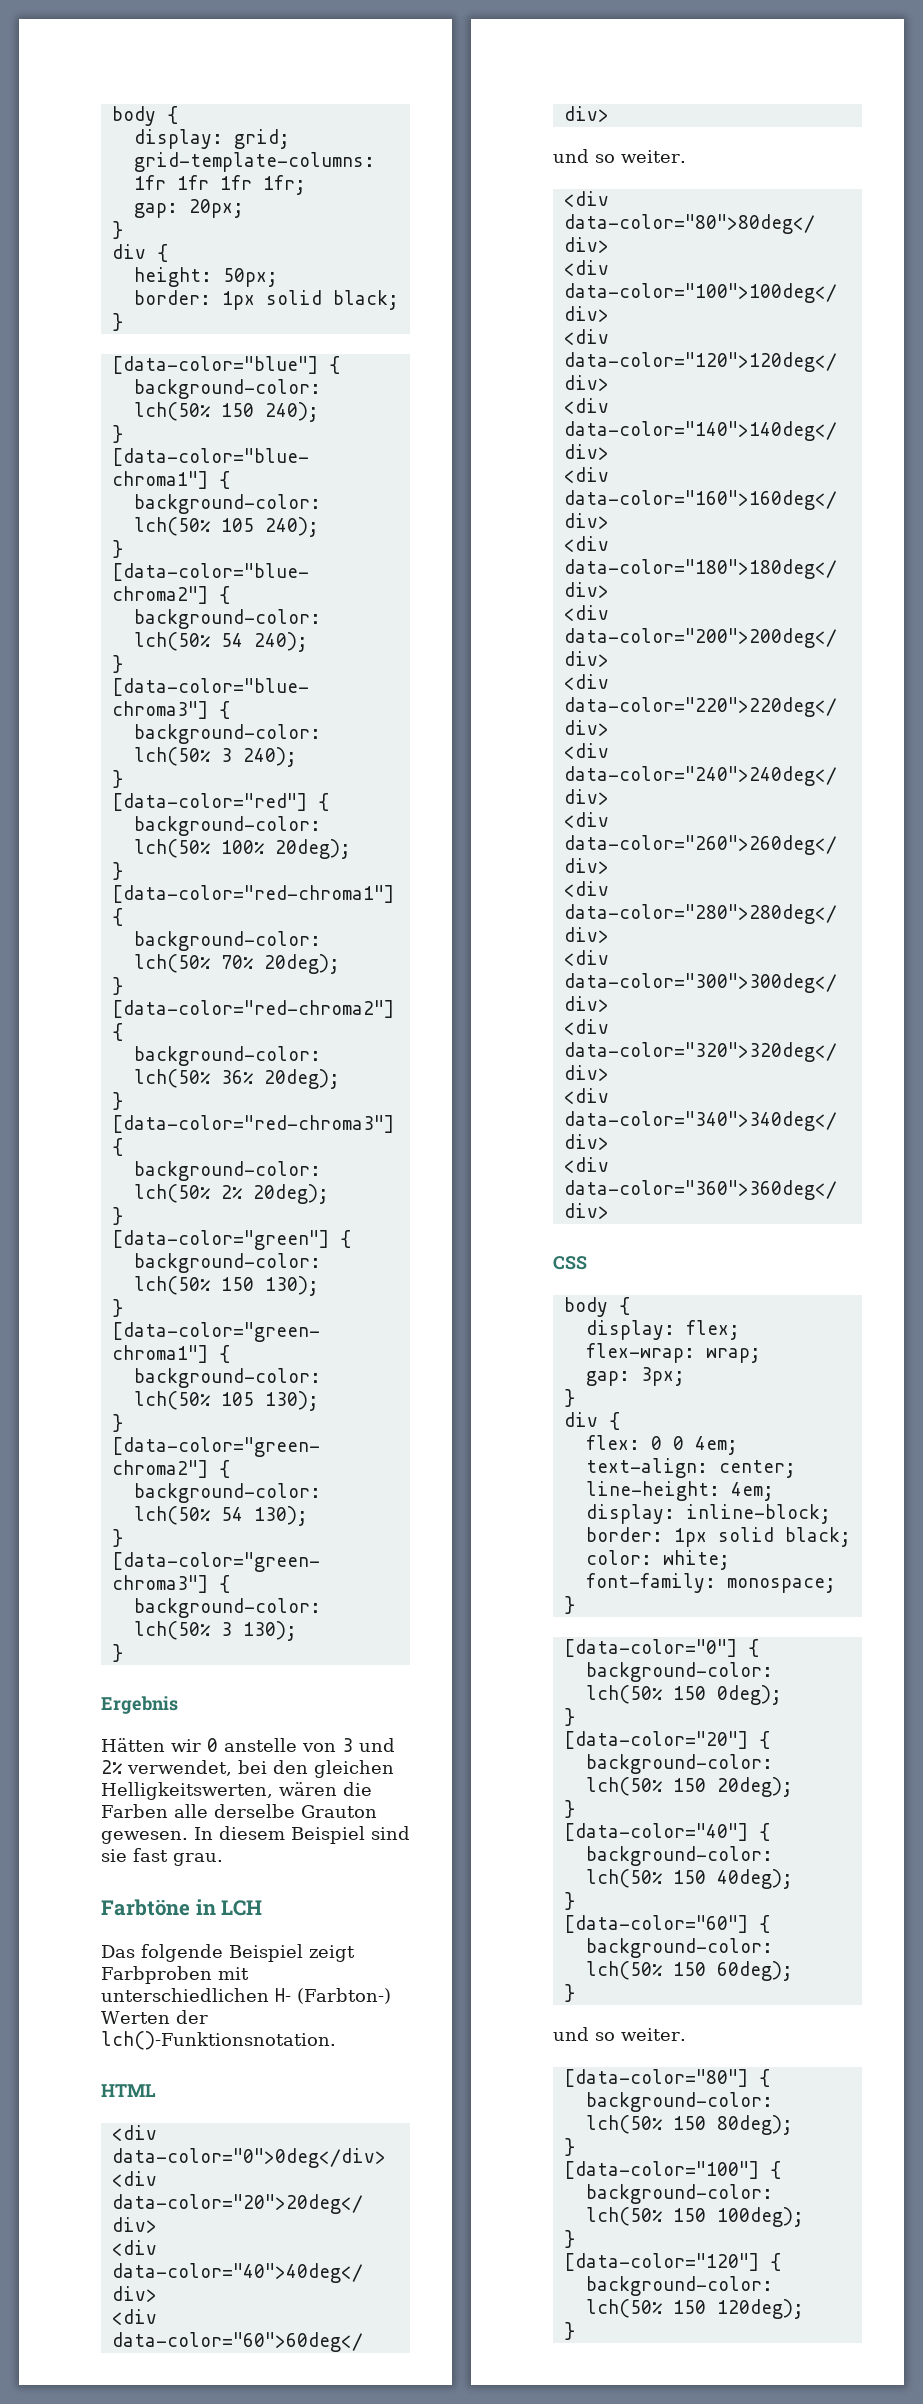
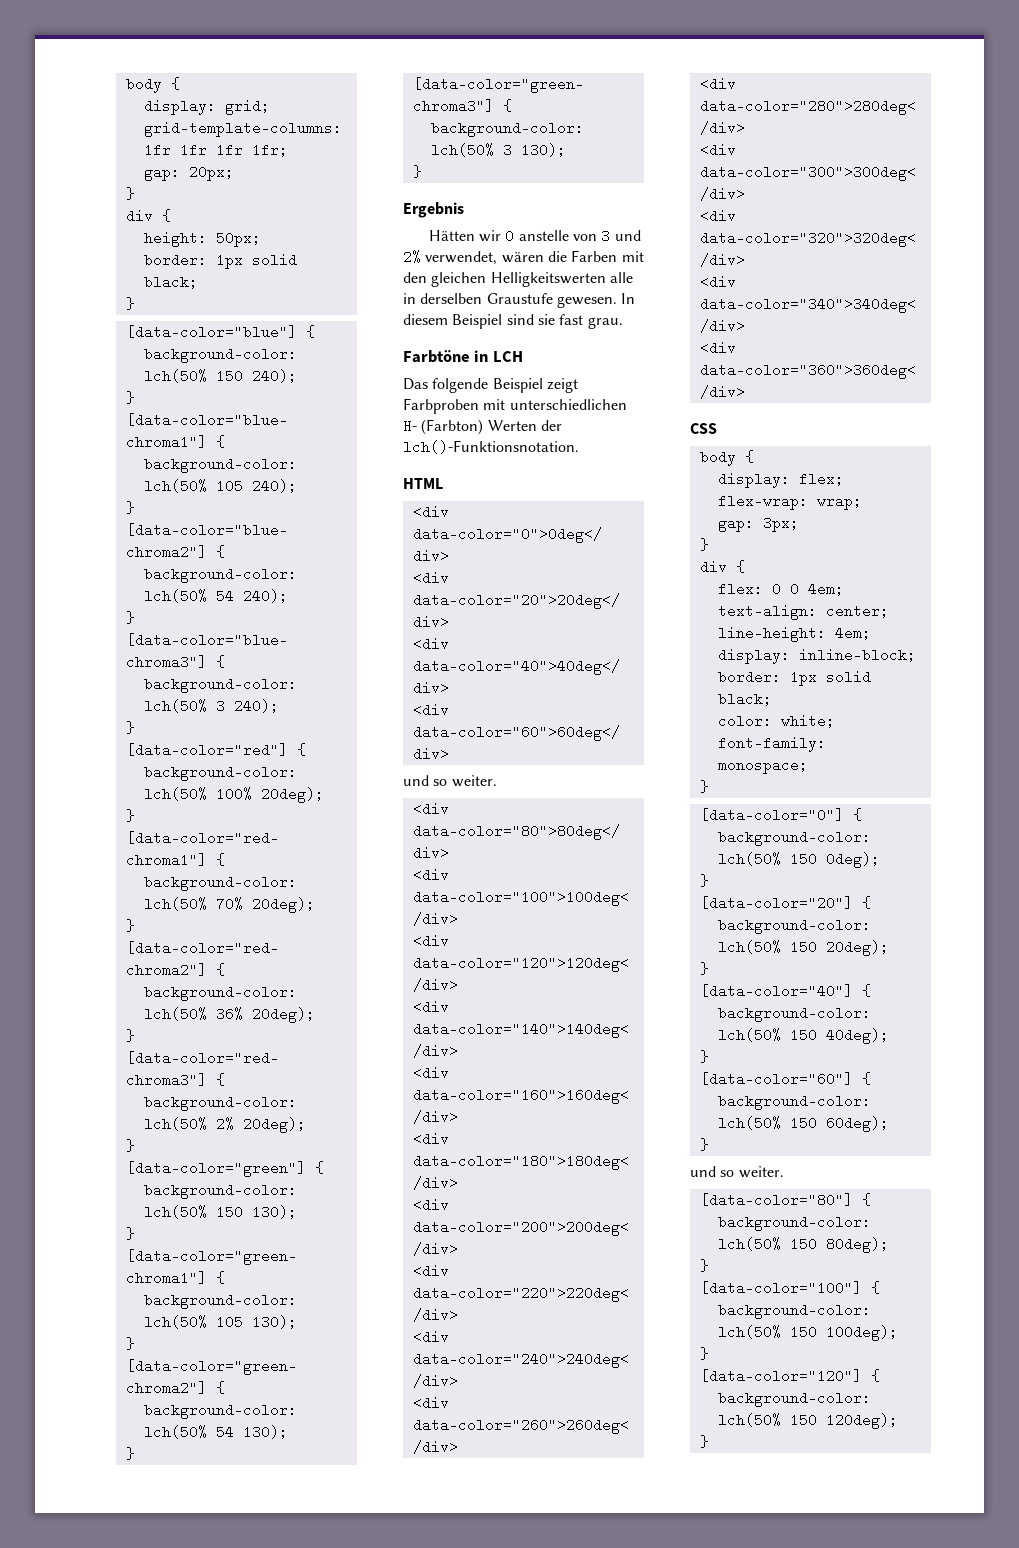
[238,1760,394,1778] [101,1782,372,1800] [101,1804,377,1818] bei den gleichen Helligkeitswerten, wären die Farben alle derselbe Grauton -> [501,250,644,263] [403,272,633,287] [403,293,553,304] wären die Farben mit den gleichen Helligkeitswerten alle in derselben Graustufe
[297,1988,391,2004] (Farbton-) -> [421,419,484,435] (Farbton)

